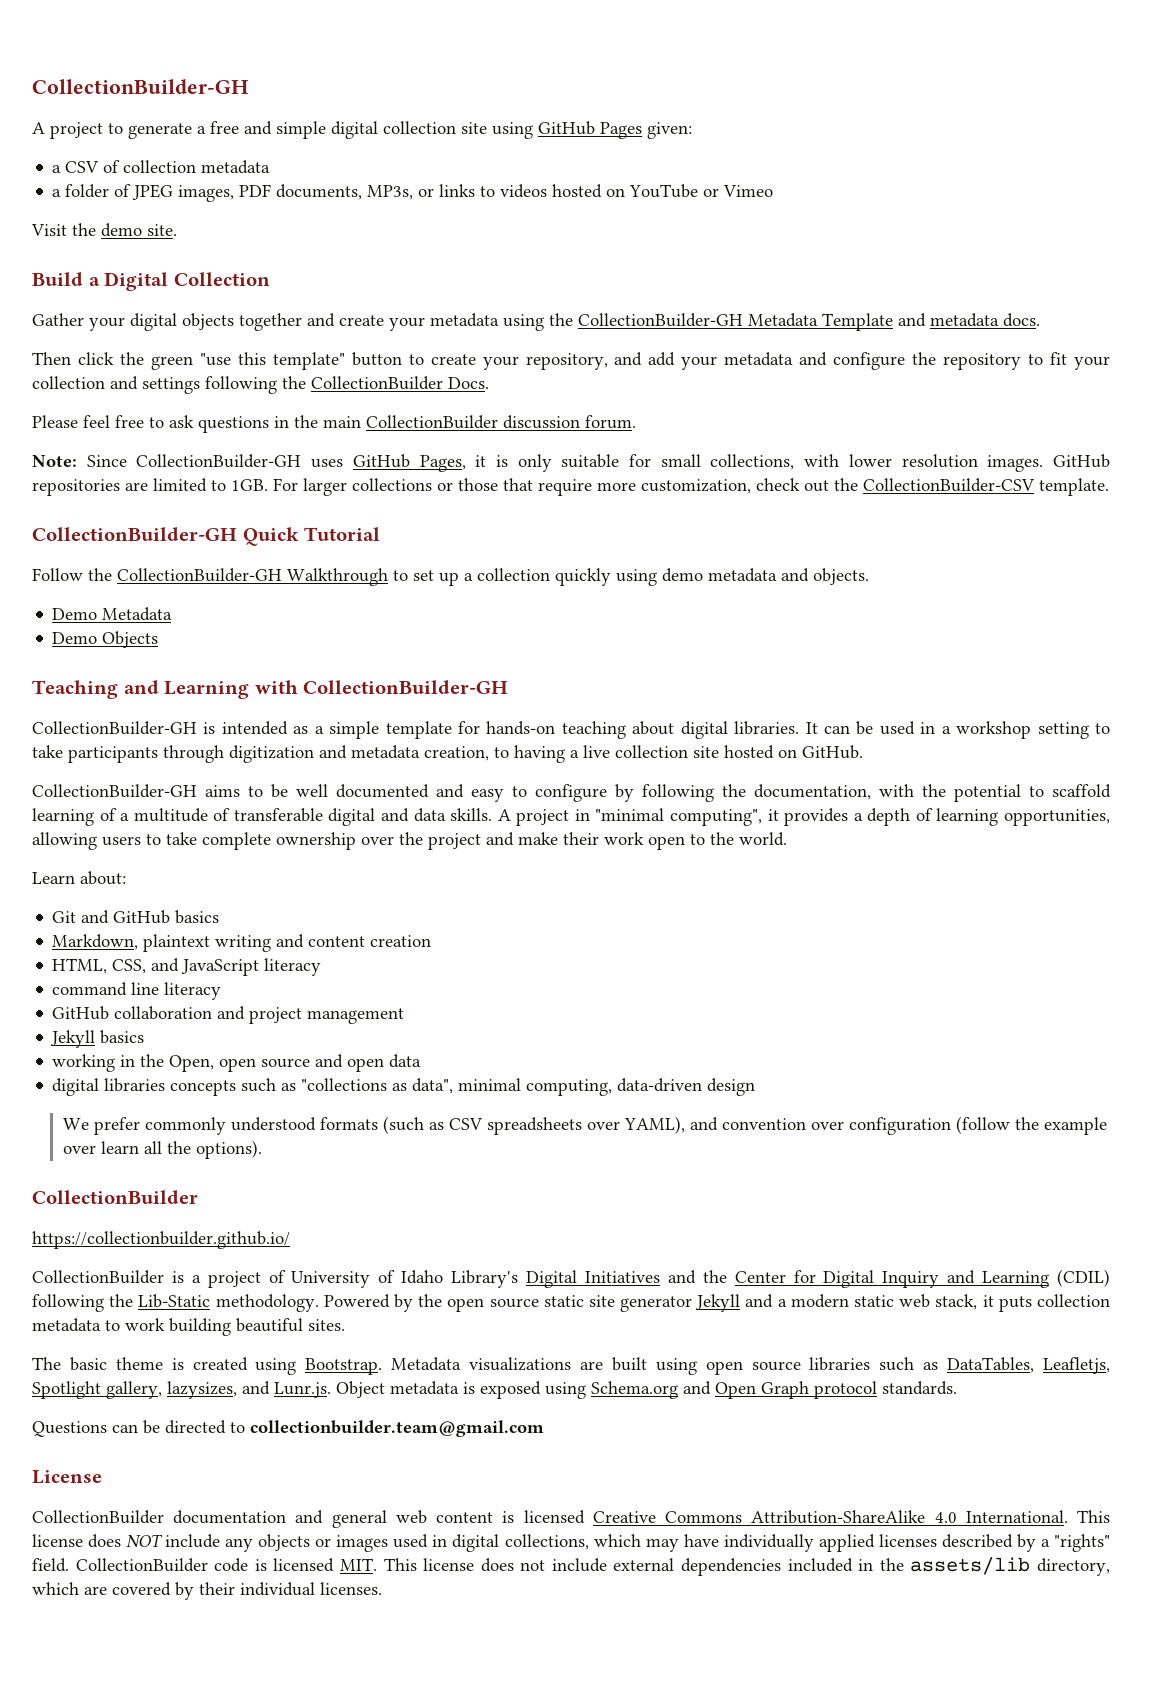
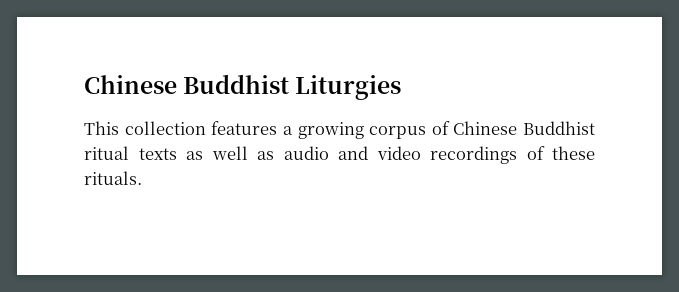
[32,79,249,94] [32,121,692,139] [52,160,271,174] [52,184,774,202] [31,223,177,237] [32,272,270,291] [32,313,1040,331] [32,352,1111,370] [32,376,489,394] [32,415,636,433] [32,454,1111,472] [32,478,1109,496] [32,527,381,546] [32,568,869,586] [52,607,173,621] [52,631,159,648] [32,680,509,699] [32,721,1111,739] [32,745,863,763] [32,784,1111,802] [32,808,1110,826] [32,832,787,850] [32,871,126,885] [52,910,220,924] [52,934,432,952] [52,958,322,976] [52,982,222,1000] [52,1006,405,1024] [50,1030,145,1048] [52,1054,422,1072] [52,1078,756,1096] [62,1116,1107,1135] [62,1140,262,1159] [32,1190,198,1204] [32,1231,290,1249] [32,1269,1111,1288] [32,1294,1110,1312] [32,1318,345,1336] [32,1357,1111,1375] [32,1381,957,1399] [32,1420,544,1437] [32,1470,102,1484] [32,1510,1111,1528] [32,1534,1110,1552] [32,1557,1111,1576] [32,1582,382,1600] CollectionBuilder-GH // A project to generate a free and simple digital collection site using GitHub Pages given: // a CSV of collection metadata // a folder of JPEG images, PDF documents, MP3s, or links to videos hosted on YouTube or Vimeo // Visit the demo site. // Build a Digital Collection // Gather your digital objects together and create your metadata using the CollectionBuilder-GH Metadata Template and metadata docs. // Then click the green "use this template" button to create your repository, and add your metadata and configure the repository to fit your collection and settings following the CollectionBuilder Docs. // Please feel free to ask questions in the main CollectionBuilder discussion forum. // Note: Since CollectionBuilder-GH uses GitHub Pages, it is only suitable for small collections, with lower resolution images. GitHub repositories are limited to 1GB. For larger collections or those that require more customization, check out the CollectionBuilder-CSV template. // CollectionBuilder-GH Quick Tutorial // Follow the CollectionBuilder-GH Walkthrough to set up a collection quickly using demo metadata and objects. // Demo Metadata // Demo Objects // Teaching and Learning with CollectionBuilder-GH // CollectionBuilder-GH is intended as a simple template for hands-on teaching about digital libraries. It can be used in a workshop setting to take participants through digitization and metadata creation, to having a live collection site hosted on GitHub. // CollectionBuilder-GH aims to be well documented and easy to configure by following the documentation, with the potential to scaffold learning of a multitude of transferable digital and data skills. A project in "minimal computing", it provides a depth of learning opportunities, allowing users to take complete ownership over the project and make their work open to the world. // Learn about: // Git and GitHub basics // Markdown, plaintext writing and content creation // HTML, CSS, and JavaScript literacy // command line literacy // GitHub collaboration and project management // Jekyll basics // working in the Open, open source and open data // digital libraries concepts such as "collections as data", minimal computing, data-driven design // We prefer commonly understood formats (such as CSV spreadsheets over YAML), and convention over configuration (follow the example over learn all the options). // CollectionBuilder // https://collectionbuilder.github.io/ // CollectionBuilder is a project of University of Idaho Library's Digital Initiatives and the Center for Digital Inquiry and Learning (CDIL) following the Lib-Static methodology. Powered by the open source static site generator Jekyll and a modern static web stack, it puts collection metadata to work building beautiful sites. // The basic theme is created using Bootstrap. Metadata visualizations are built using open source libraries such as DataTables, Leafletjs, Spotlight gallery, lazysizes, and Lunr.js. Object metadata is exposed using Schema.org and Open Graph protocol standards. // Questions can be directed to collectionbuilder.team@gmail.com // License // CollectionBuilder documentation and general web content is licensed Creative Commons Attribution-ShareAlike 4.0 International. This license does NOT include any objects or images used in digital collections, which may have individually applied licenses described by a "rights" field. CollectionBuilder code is licensed MIT. This license does not include external dependencies included in the assets/lib directory, which are covered by their individual licenses. -> [84,74,402,100] [84,121,595,139] [84,146,595,164] [84,171,142,185] Chinese Buddhist Liturgies // This collection features a growing corpus of Chinese Buddhist ritual texts as well as audio and video recordings of these rituals.

